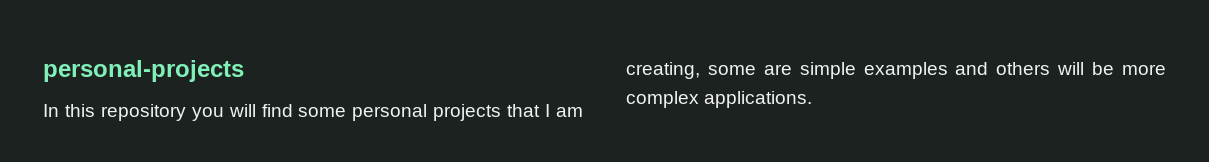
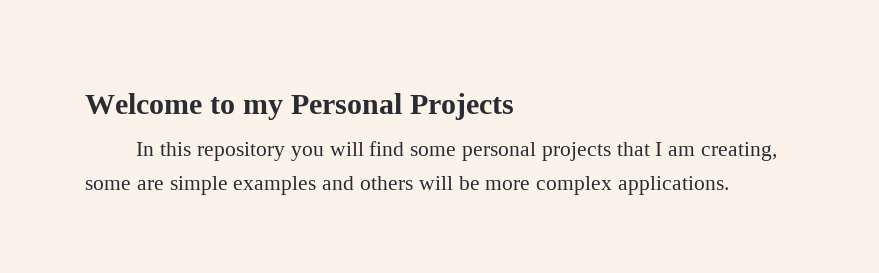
[43,60,244,82] personal-projects -> [85,93,515,120] Welcome to my Personal Projects

